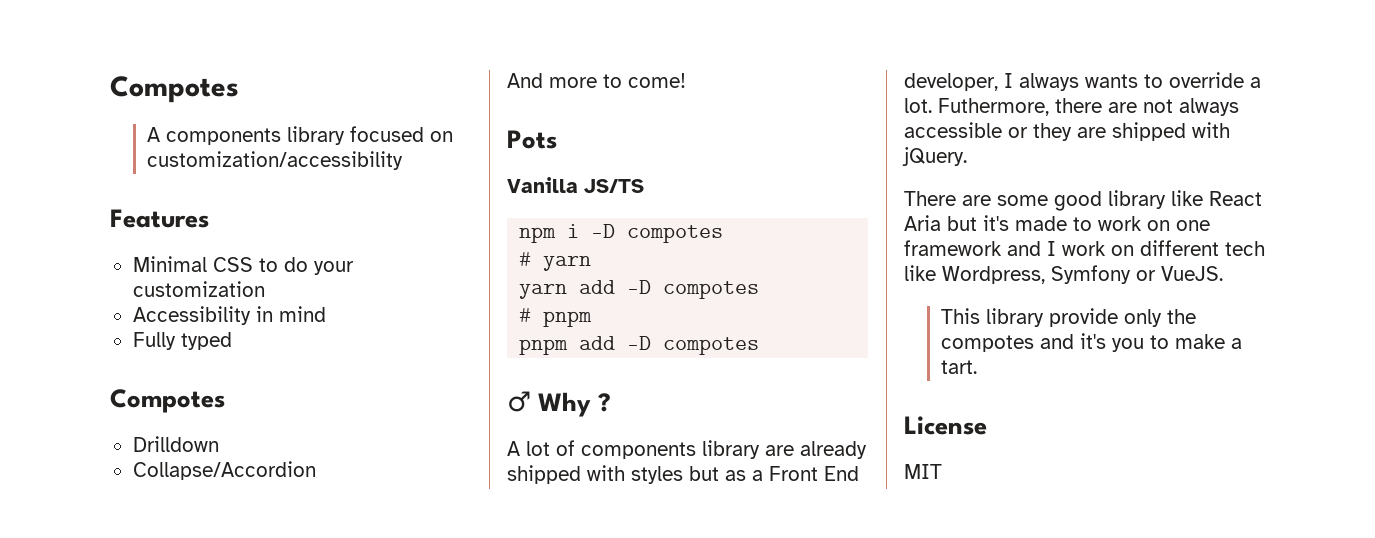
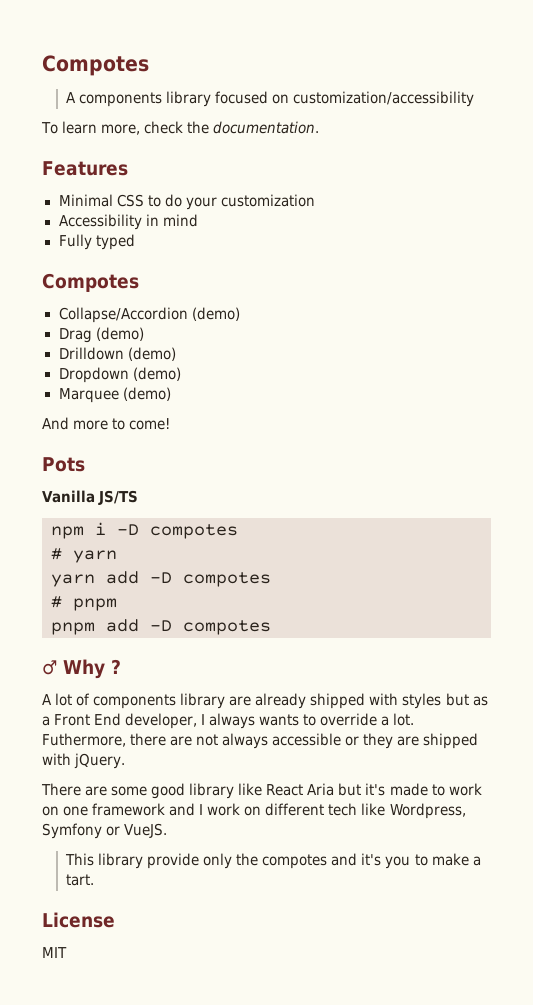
(404, 160) none -> [41,121,320,135] // To learn more, check the documentation.
[132,436,219,452] [132,461,316,480] Drilldown // Collapse/Accordion -> [58,307,240,323] [58,327,144,343] [58,347,176,361] [58,367,181,383] [58,387,171,403] Collapse/Accordion (demo) // Drag (demo) // Drilldown (demo) // Dropdown (demo) // Marquee (demo)

